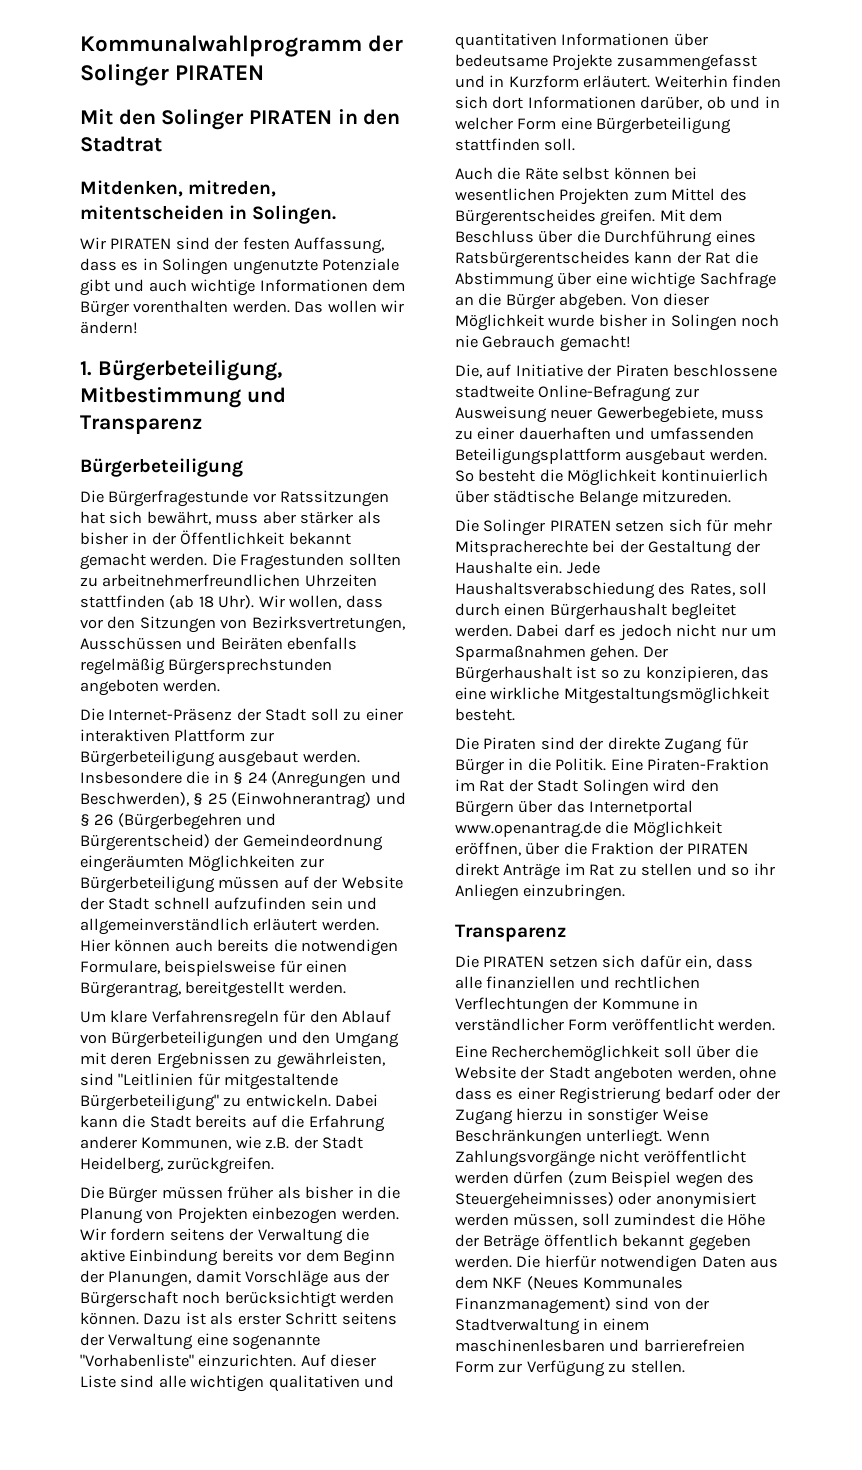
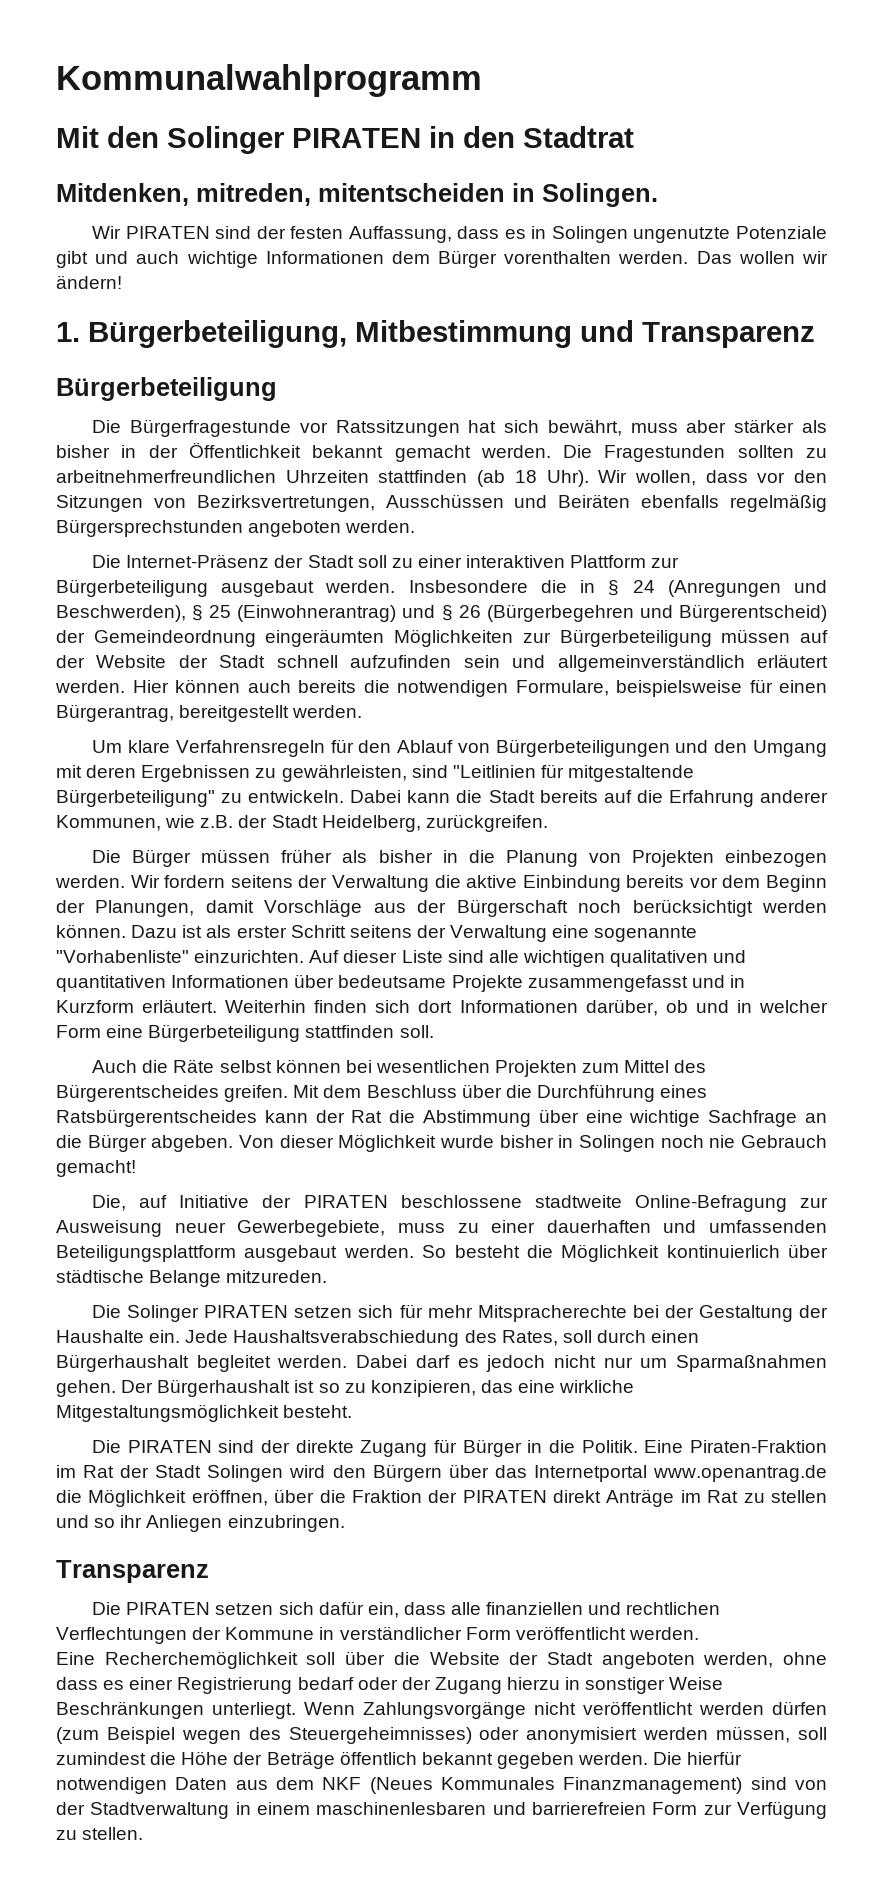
[368,35,404,52] [80,64,265,86] der Solinger PIRATEN -> (482, 80) none
[615,364,669,377] Piraten -> [303,1195,388,1208] PIRATEN
[483,737,537,750] Piraten -> [127,1440,212,1453] PIRATEN

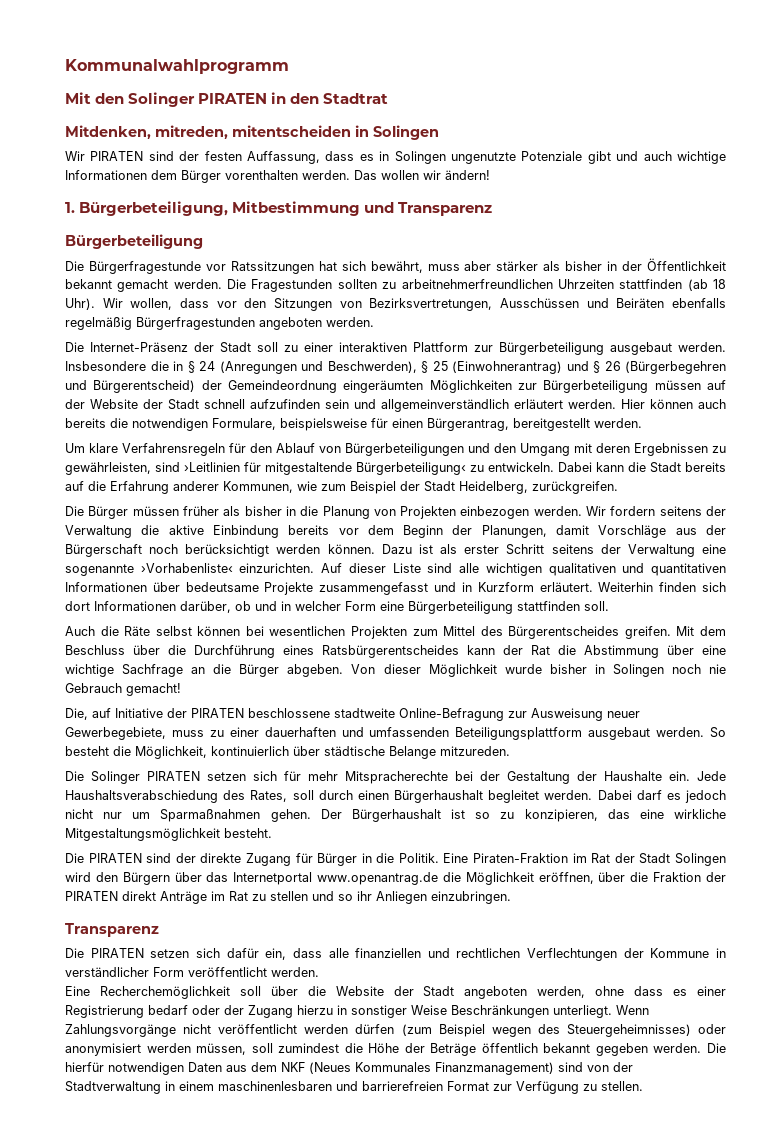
[542,183,658,207] Solingen. -> [373,125,439,140] Solingen
[56,519,243,537] Bürgersprechstunden -> [136,317,255,330] Bürgerfragestunden
[452,765,536,778] "Leitlinien -> [184,462,240,472] ›Leitlinien
[56,789,215,807] Bürgerbeteiligung" -> [356,462,466,475] Bürgerbeteiligung‹
[200,815,234,828] z.B. -> [321,481,396,494] zum Beispiel
[56,950,189,963] "Vorhabenliste" -> [140,563,233,573] ›Vorhabenliste‹
[561,1244,660,1262] Möglichkeit -> [135,746,207,759] Möglichkeit,
[652,1802,698,1815] Form -> [447,1081,489,1091] Format

